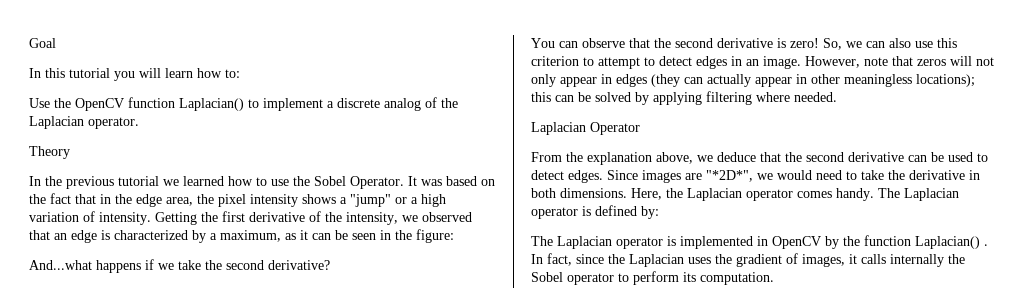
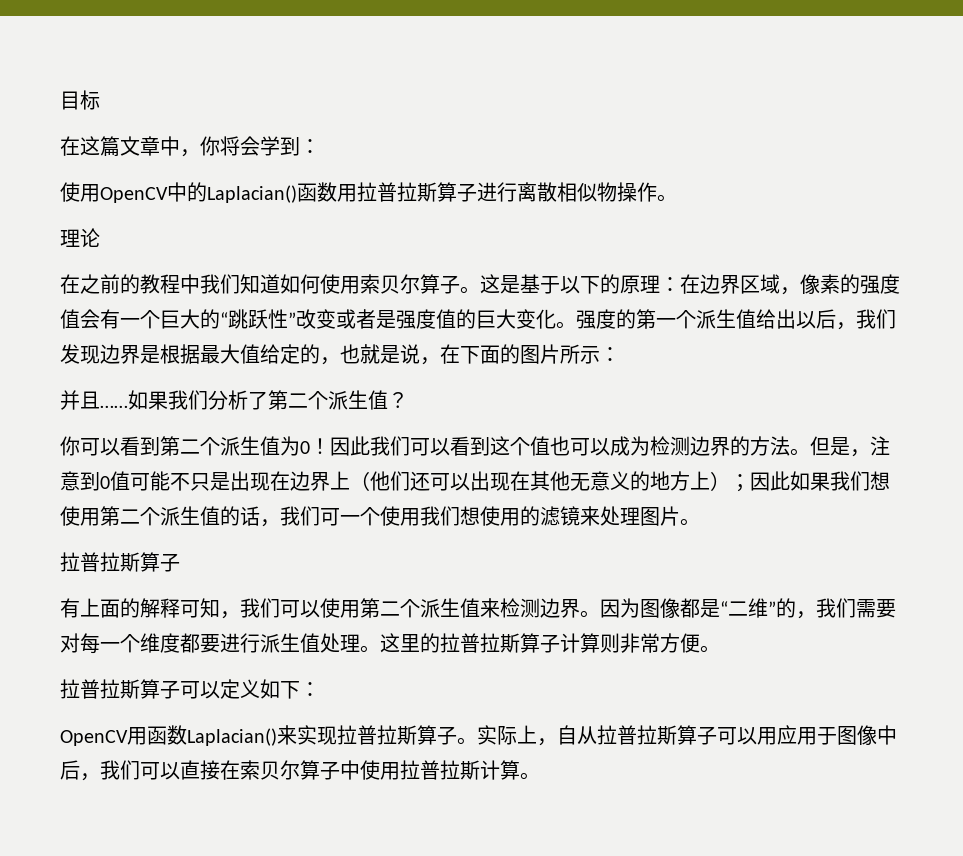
[29,38,56,48] [29,68,240,81] [29,97,458,111] [29,116,139,129] [29,146,70,159] [29,176,495,189] [29,193,446,207] [29,211,472,225] [29,229,454,243] [29,259,330,273] [531,38,957,50] [531,56,994,69] [531,74,975,87] [531,91,837,105] [531,122,640,135] [531,152,988,165] [531,170,980,183] [531,188,959,201] [531,205,659,219] [531,235,988,249] [531,253,965,267] [531,271,774,285] Goal // In this tutorial you will learn how to: // Use the OpenCV function Laplacian() to implement a discrete analog of the Laplacian operator. // Theory // In the previous tutorial we learned how to use the Sobel Operator. It was based on the fact that in the edge area, the pixel intensity shows a "jump" or a high variation of intensity. Getting the first derivative of the intensity, we observed that an edge is characterized by a maximum, as it can be seen in the figure: // And...what happens if we take the second derivative? // You can observe that the second derivative is zero! So, we can also use this criterion to attempt to detect edges in an image. However, note that zeros will not only appear in edges (they can actually appear in other meaningless locations); this can be solved by applying filtering where needed. // Laplacian Operator // From the explanation above, we deduce that the second derivative can be used to detect edges. Since images are "*2D*", we would need to take the derivative in both dimensions. Here, the Laplacian operator comes handy. The Laplacian operator is defined by: // The Laplacian operator is implemented in OpenCV by the function Laplacian() . In fact, since the Laplacian uses the gradient of images, it calls internally the Sobel operator to perform its computation. -> [60,90,100,110] [60,136,320,157] [60,182,677,203] [60,228,100,248] [60,274,900,295] [60,309,896,330] [60,344,620,365] [60,390,408,410] [60,436,890,457] [60,471,890,492] [60,506,700,527] [60,552,180,572] [60,598,896,619] [60,633,720,654] [60,679,320,699] [60,725,897,746] [60,760,540,781] 目标 // 在这篇文章中，你将会学到： // 使用OpenCV中的Laplacian()函数用拉普拉斯算子进行离散相似物操作。 // 理论 // 在之前的教程中我们知道如何使用索贝尔算子。这是基于以下的原理：在边界区域，像素的强度值会有一个巨大的“跳跃性”改变或者是强度值的巨大变化。强度的第一个派生值给出以后，我们发现边界是根据最大值给定的，也就是说，在下面的图片所示： // 并且……如果我们分析了第二个派生值？ // 你可以看到第二个派生值为0！因此我们可以看到这个值也可以成为检测边界的方法。但是，注意到0值可能不只是出现在边界上（他们还可以出现在其他无意义的地方上）；因此如果我们想使用第二个派生值的话，我们可一个使用我们想使用的滤镜来处理图片。 // 拉普拉斯算子 // 有上面的解释可知，我们可以使用第二个派生值来检测边界。因为图像都是“二维”的，我们需要对每一个维度都要进行派生值处理。这里的拉普拉斯算子计算则非常方便。 // 拉普拉斯算子可以定义如下： // OpenCV用函数Laplacian()来实现拉普拉斯算子。实际上，自从拉普拉斯算子可以用应用于图像中后，我们可以直接在索贝尔算子中使用拉普拉斯计算。

